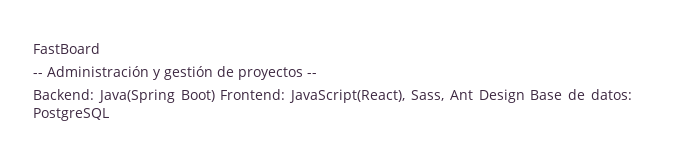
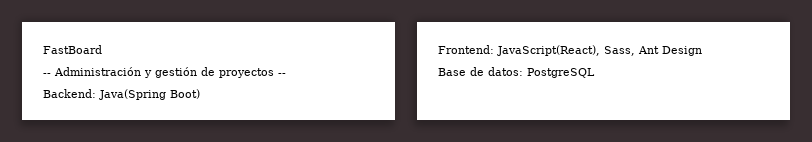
(215, 96) none -> (200, 94) //
(525, 96) none -> (702, 51) //

